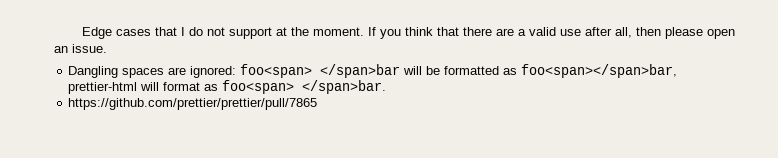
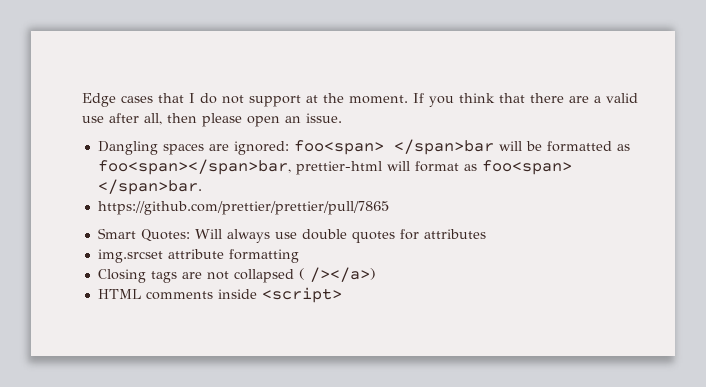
(318, 104) none -> [97,228,486,243] [97,249,299,263] [97,267,376,283] [97,287,342,303] // Smart Quotes: Will always use double quotes for attributes // img.srcset attribute formatting // Closing tags are not collapsed ( /></a>) // HTML comments inside <script>

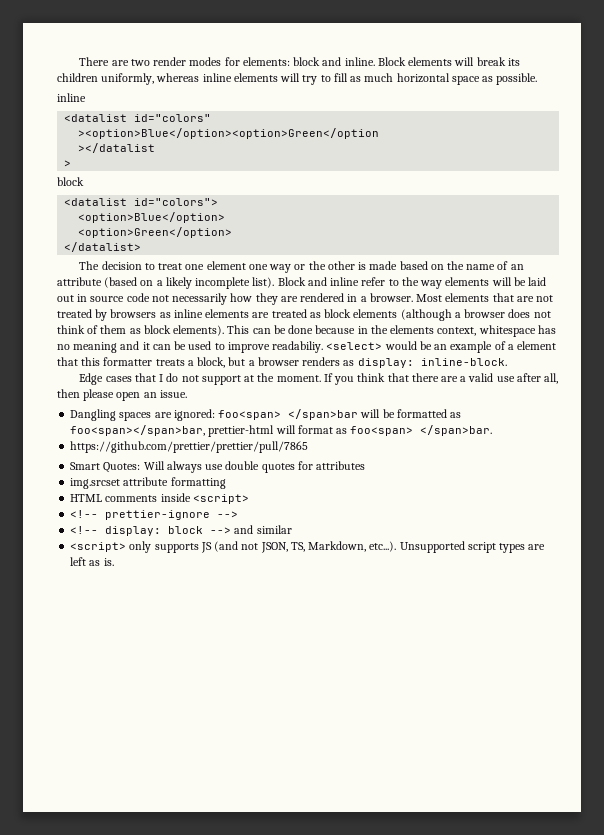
(82, 100) none -> [79,57,520,66] [57,73,538,85] [57,93,86,102] [64,114,212,122] [78,128,380,139] [78,143,156,153] [64,160,72,167] [57,177,84,186] [64,198,219,206] [78,212,226,223] [78,227,233,238] [64,242,142,252] [79,261,524,273] [57,277,547,289] [57,293,554,305] [57,309,551,321] [57,325,556,337] [57,341,557,353] [57,357,507,368] There are two render modes for elements: block and inline. Block elements will break its children uniformly, whereas inline elements will try to fill as much horizontal space as possible. // inline // <datalist id="colors" // ><option>Blue</option><option>Green</option // ></datalist // > // block // <datalist id="colors"> // <option>Blue</option> // <option>Green</option> // </datalist> // The decision to treat one element one way or the other is made based on the name of an attribute (based on a likely incomplete list). Block and inline refer to the way elements will be laid out in source code not necessarily how they are rendered in a browser. Most elements that are not treated by browsers as inline elements are treated as block elements (although a browser does not think of them as block elements). This can be done because in the elements context, whitespace has no meaning and it can be used to improve readabiliy. <select> would be an example of a element that this formatter treats a block, but a browser renders as display: inline-block. //
[97,267,376,283] [97,287,342,303] Closing tags are not collapsed ( /></a>) // HTML comments inside <script> -> [70,493,249,504] [70,510,239,520] [70,525,292,536] [70,541,546,553] [70,557,114,566] HTML comments inside <script> // <!-- prettier-ignore --> // <!-- display: block --> and similar // <script> only supports JS (and not JSON, TS, Markdown, etc...). Unsupported script types are left as is.

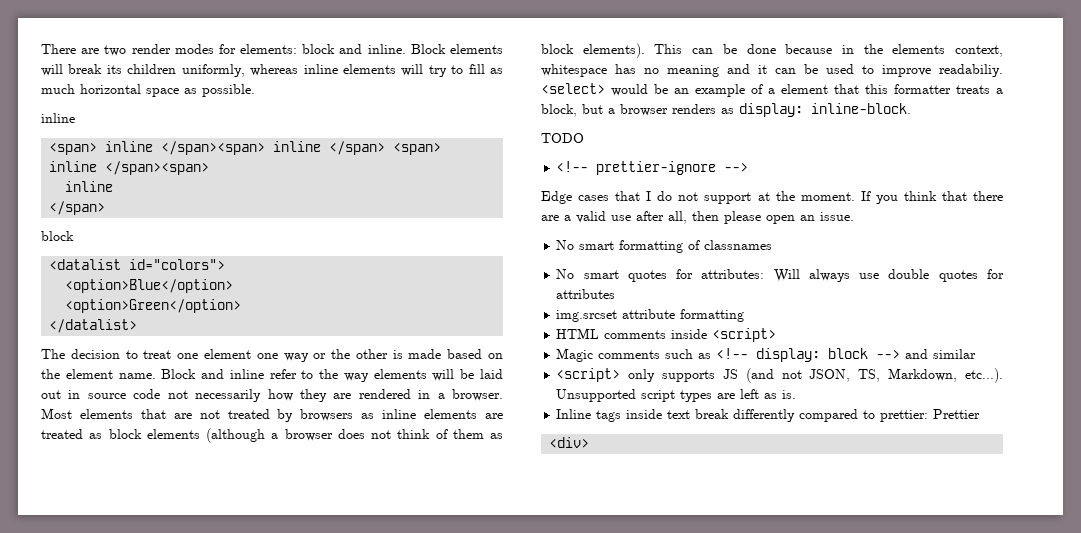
[64,114,212,122] [78,128,380,139] [78,143,156,153] [64,160,72,167] <datalist id="colors" // ><option>Blue</option><option>Green</option // ></datalist // > -> [49,141,442,155] [49,161,210,175] [65,181,114,192] [49,201,106,215] <span> inline </span><span> inline </span> <span> inline </span><span> // inline // </span>
[466,261,524,270] [57,277,275,289] name of an attribute (based on a likely incomplete list). -> [65,369,156,379] element name.
(507, 362) none -> [541,133,584,143] [556,161,749,175] // TODO // <!-- prettier-ignore -->
[70,409,462,421] [70,425,493,437] [70,441,309,453] [70,462,141,473] Dangling spaces are ignored: foo<span> </span>bar will be formatted as foo<span></span>bar, prettier-html will format as foo<span> </span>bar. // https://github.com/prettier/prettier/pull/7865 // Smart Quotes: -> [556,240,773,253] [556,269,765,282] No smart formatting of classnames // No smart quotes for attributes:
[70,510,239,520] <!-- prettier-ignore --> // -> [556,348,712,362] Magic comments such as
(114, 562) none -> [556,409,981,422] [549,437,590,448] // Inline tags inside text break differently compared to prettier: Prettier // <div>

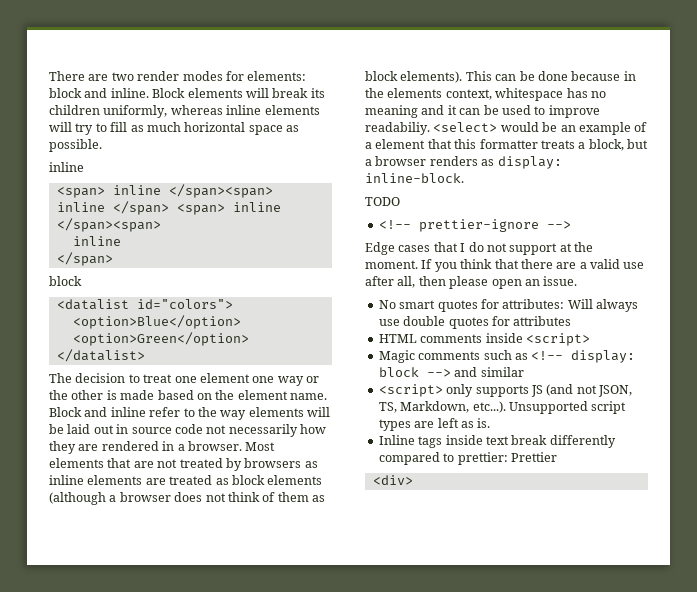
[556,240,773,253] // No smart formatting of classnames -> (578, 281) none
[556,309,745,322] // img.srcset attribute formatting -> (572, 321) none

